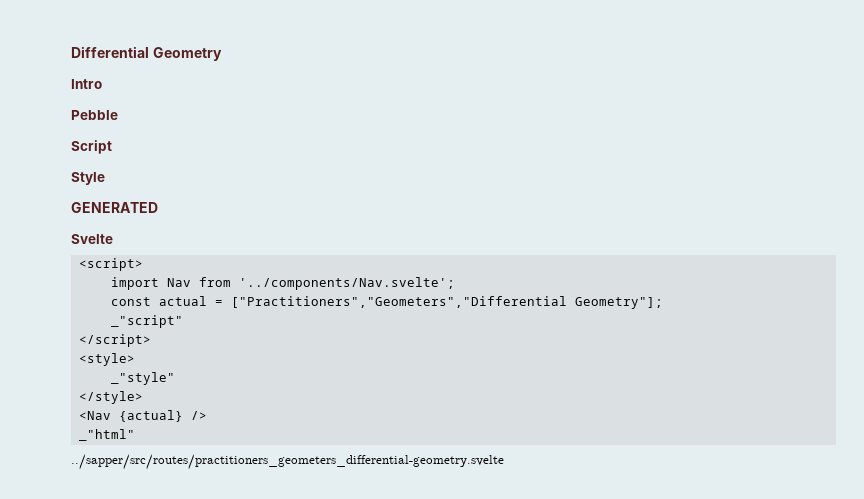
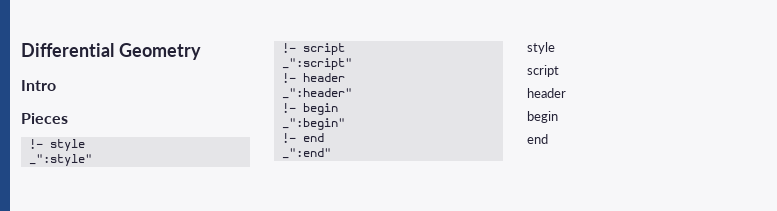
[71,110,118,120] [71,140,112,154] [71,172,105,185] [71,202,158,213] [71,234,113,244] [78,258,143,271] [110,277,455,290] [110,296,663,309] [110,315,183,328] [78,334,151,347] [78,353,135,366] [110,372,175,385] [78,391,143,404] [78,410,207,422] [78,429,135,441] [71,454,504,470] Pebble // Script // Style // GENERATED // Svelte // <script> // import Nav from '../components/Nav.svelte'; // const actual = ["Practitioners","Geometers","Differential Geometry"]; // _"script" // </script> // <style> // _"style" // </style> // <Nav {actual} /> // _"html" // ../sapper/src/routes/practitioners_geometers_differential-geometry.svelte -> [21,113,68,124] [28,139,85,151] [28,154,92,166] [281,43,345,55] [281,58,352,70] [281,73,345,83] [281,88,352,99] [281,103,338,115] [281,118,345,130] [281,133,324,143] [281,148,331,159] [527,42,555,54] [527,65,559,77] [527,88,566,98] [527,111,558,123] [527,134,548,144] Pieces // !- style // _":style" // !- script // _":script" // !- header // _":header" // !- begin // _":begin" // !- end // _":end" // style // script // header // begin // end

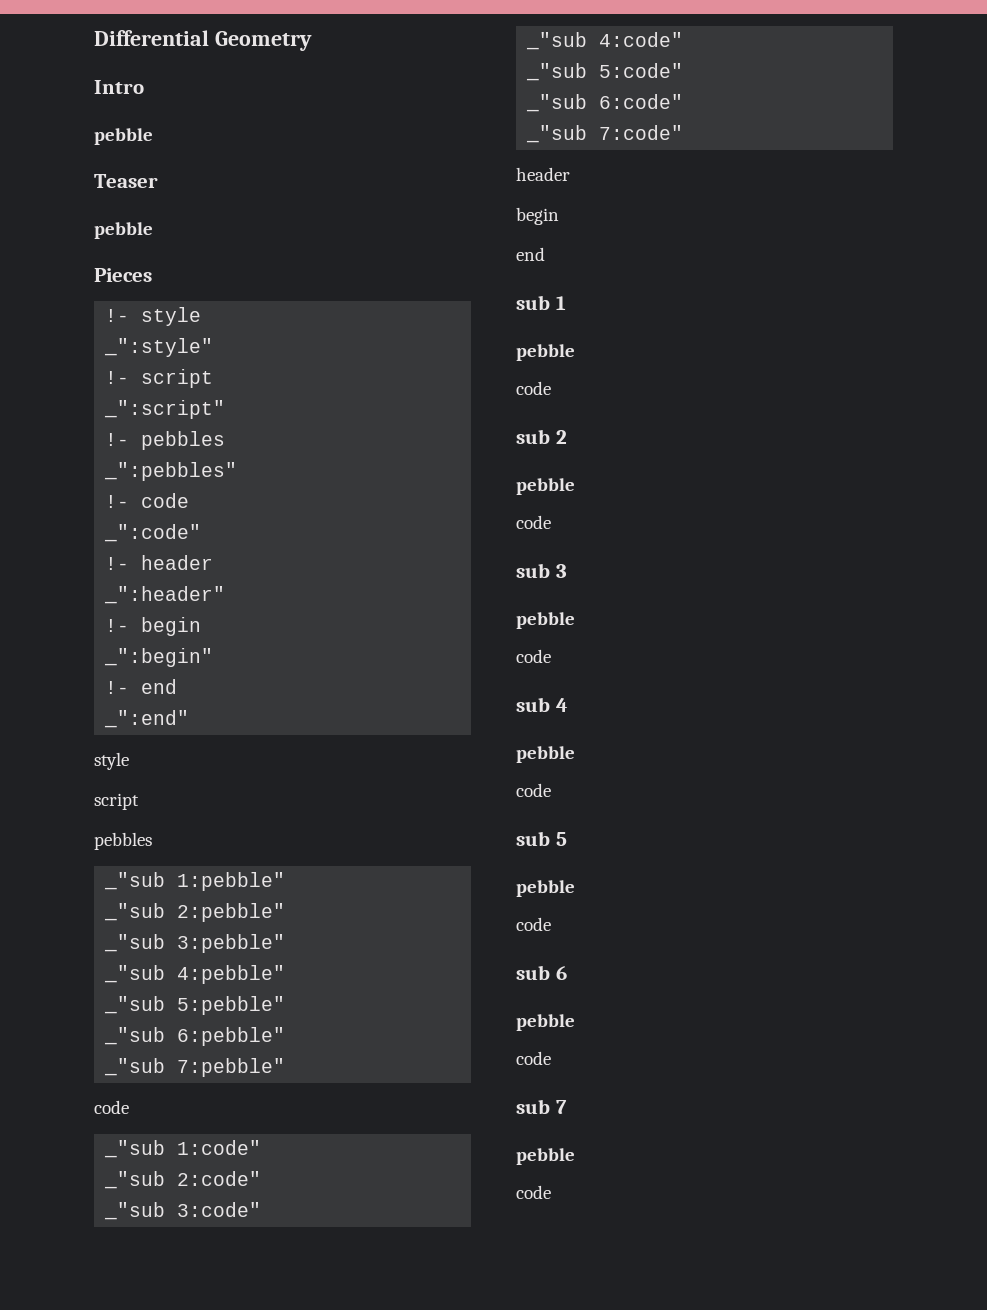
(56, 85) none -> [94,128,153,145] [94,174,158,188] [94,222,153,239] // pebble // Teaser // pebble
(352, 64) none -> [105,431,226,450] [104,462,238,481] [105,493,190,508] [104,524,202,542] // !- pebbles // _":pebbles" // !- code // _":code"
[527,88,566,98] [527,111,558,123] [527,134,548,144] header // begin // end -> [94,832,152,850] [104,872,286,891] [104,903,286,922] [104,934,286,953] [104,965,286,984] [104,996,286,1015] [104,1027,286,1046] [104,1058,286,1077] [94,1100,129,1114] [104,1140,262,1158] [104,1171,262,1189] [104,1202,262,1220] [526,32,684,50] [526,63,684,81] [526,94,684,112] [526,125,684,143] [516,167,570,181] [516,207,559,225] [516,247,545,261] [516,295,566,310] [516,344,575,361] [516,381,551,395] [516,429,567,444] [516,478,575,495] [516,515,551,529] [516,563,567,578] [516,612,575,629] [516,649,551,663] [516,697,568,712] [516,746,575,763] [516,783,551,797] [516,831,567,846] [516,880,575,897] [516,917,551,931] [516,965,567,980] [516,1014,575,1031] [516,1051,551,1065] [516,1099,567,1114] [516,1148,575,1165] [516,1185,551,1199] pebbles // _"sub 1:pebble" // _"sub 2:pebble" // _"sub 3:pebble" // _"sub 4:pebble" // _"sub 5:pebble" // _"sub 6:pebble" // _"sub 7:pebble" // code // _"sub 1:code" // _"sub 2:code" // _"sub 3:code" // _"sub 4:code" // _"sub 5:code" // _"sub 6:code" // _"sub 7:code" // header // begin // end // sub 1 // pebble // code // sub 2 // pebble // code // sub 3 // pebble // code // sub 4 // pebble // code // sub 5 // pebble // code // sub 6 // pebble // code // sub 7 // pebble // code

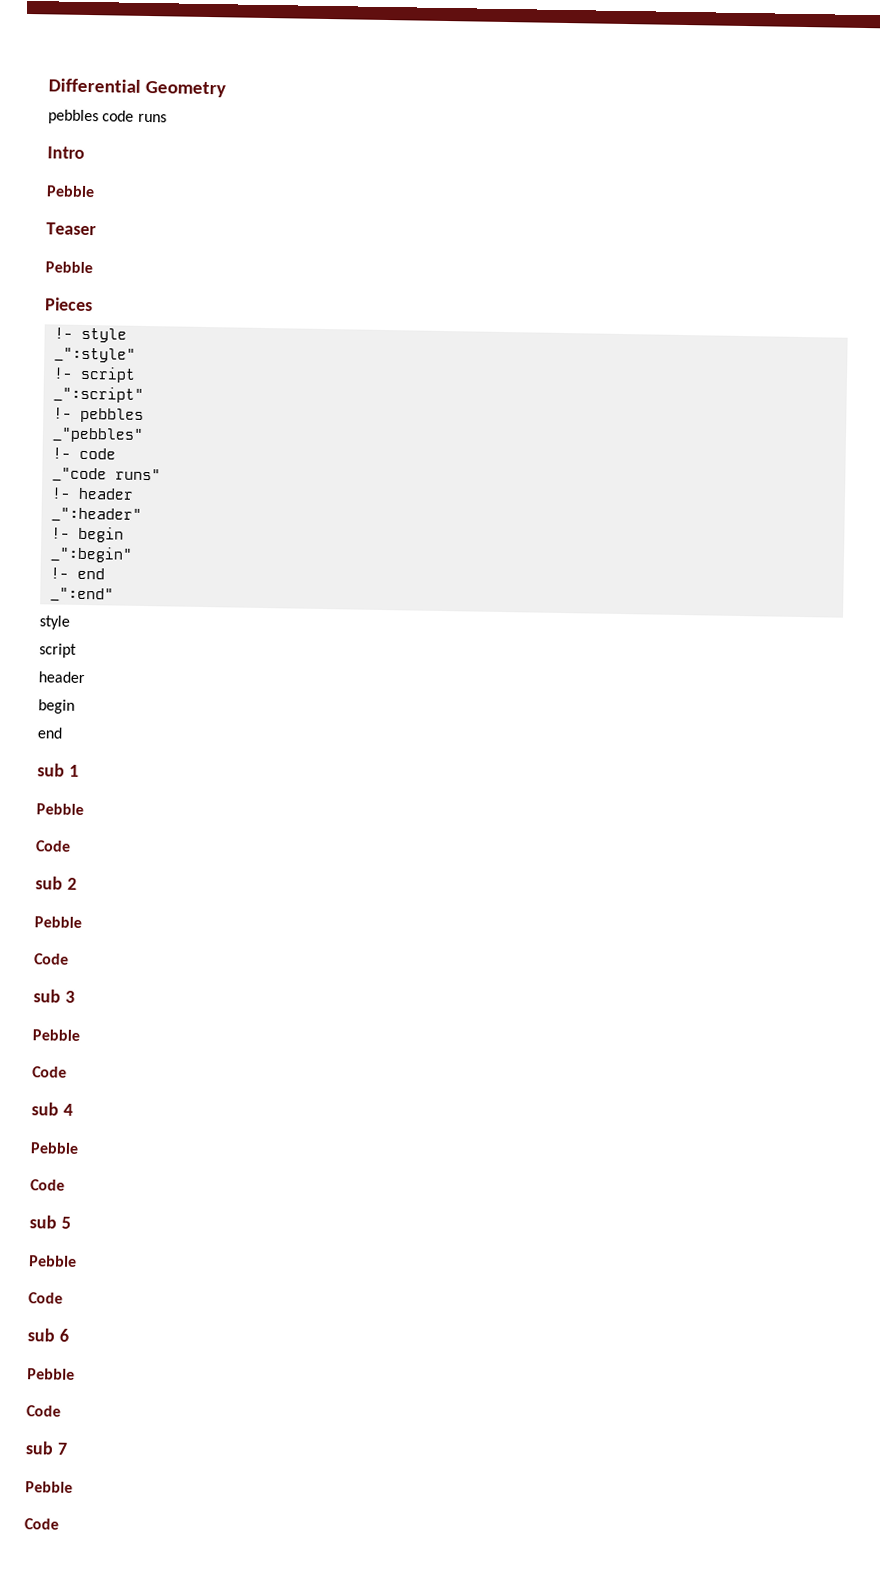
(312, 41) none -> [48,109,167,125] // pebbles code runs
[94,128,153,145] pebble -> [46,185,95,198] Pebble
[94,222,153,239] pebble -> [45,261,93,274] Pebble
[104,462,238,481] _":pebbles" -> [51,427,144,443] _"pebbles"
[104,524,202,542] _":code" -> [51,467,161,483] _"code runs"
[94,832,152,850] [104,872,286,891] [104,903,286,922] [104,934,286,953] [104,965,286,984] [104,996,286,1015] [104,1027,286,1046] [104,1058,286,1077] [94,1100,129,1114] [104,1140,262,1158] [104,1171,262,1189] [104,1202,262,1220] [526,32,684,50] [526,63,684,81] [526,94,684,112] [526,125,684,143] // pebbles // _"sub 1:pebble" // _"sub 2:pebble" // _"sub 3:pebble" // _"sub 4:pebble" // _"sub 5:pebble" // _"sub 6:pebble" // _"sub 7:pebble" // code // _"sub 1:code" // _"sub 2:code" // _"sub 3:code" // _"sub 4:code" // _"sub 5:code" // _"sub 6:code" // _"sub 7:code" -> (77, 650) none
[516,344,575,361] [516,381,551,395] pebble // code -> [36,803,84,816] [35,840,71,852] Pebble // Code
[516,478,575,495] [516,515,551,529] pebble // code -> [34,916,82,929] [34,953,69,965] Pebble // Code
[516,612,575,629] [516,649,551,663] pebble // code -> [32,1029,80,1041] [32,1066,67,1078] Pebble // Code
[516,746,575,763] [516,783,551,797] pebble // code -> [30,1142,79,1154] [30,1179,65,1191] Pebble // Code
[516,880,575,897] [516,917,551,931] pebble // code -> [28,1255,77,1267] [28,1292,63,1304] Pebble // Code
[516,1014,575,1031] [516,1051,551,1065] pebble // code -> [27,1368,75,1380] [26,1405,61,1417] Pebble // Code
[516,1148,575,1165] [516,1185,551,1199] pebble // code -> [25,1481,73,1493] [24,1518,59,1530] Pebble // Code

